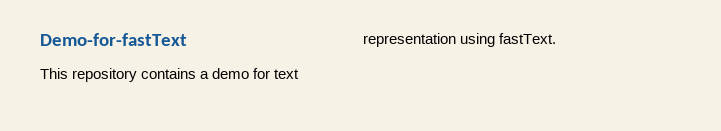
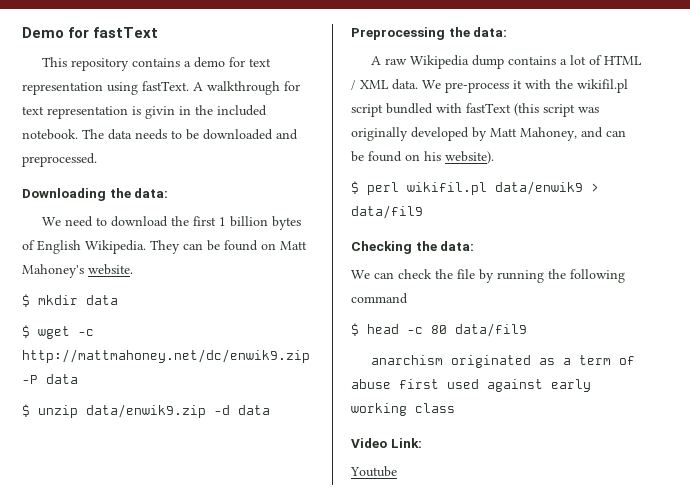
[40,33,187,46] Demo-for-fastText -> [22,27,159,38] Demo for fastText
(557, 38) none -> [193,81,300,95] [22,105,267,119] [22,129,298,140] [22,153,97,167] [22,188,169,201] [41,216,301,230] [22,240,307,254] [22,264,133,278] [22,294,118,307] [22,325,94,339] [22,349,310,363] [22,374,78,384] [22,404,270,418] [351,27,508,40] [370,55,642,69] [351,79,628,93] [351,103,599,117] [351,127,626,141] [351,151,494,164] [351,181,599,195] [351,205,423,219] [351,241,475,254] [351,269,625,283] [351,293,408,304] [351,323,527,337] [370,355,635,368] [351,379,591,392] [351,403,455,416] [351,438,422,448] [350,466,397,477] A walkthrough for text representation is givin in the included notebook. The data needs to be downloaded and preprocessed. // Downloading the data: // We need to download the first 1 billion bytes of English Wikipedia. They can be found on Matt Mahoney's website. // $ mkdir data // $ wget -c http://mattmahoney.net/dc/enwik9.zip -P data // $ unzip data/enwik9.zip -d data // Preprocessing the data: // A raw Wikipedia dump contains a lot of HTML / XML data. We pre-process it with the wikifil.pl script bundled with fastText (this script was originally developed by Matt Mahoney, and can be found on his website). // $ perl wikifil.pl data/enwik9 > data/fil9 // Checking the data: // We can check the file by running the following command // $ head -c 80 data/fil9 // anarchism originated as a term of abuse first used against early working class // Video Link: // Youtube

